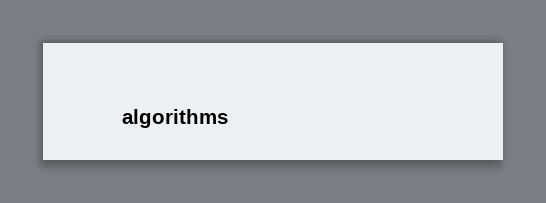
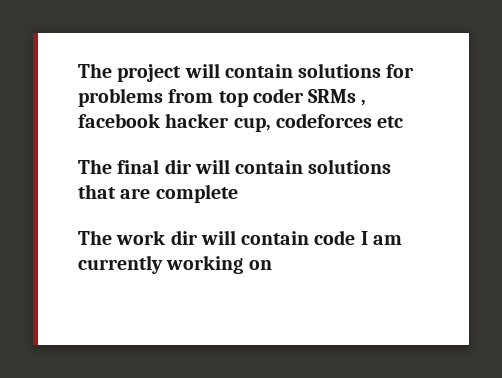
[122,109,228,128] algorithms -> [78,63,415,82] [78,88,367,107] [78,113,404,132] [78,159,392,174] [78,184,238,203] [78,230,402,245] [78,255,272,274] The project will contain solutions for problems from top coder SRMs , facebook hacker cup, codeforces etc // The final dir will contain solutions that are complete // The work dir will contain code I am currently working on

